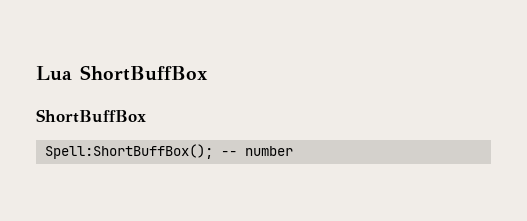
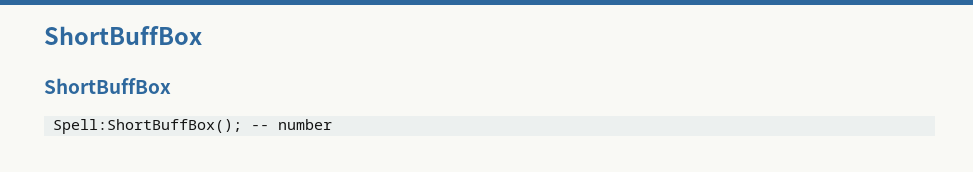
[36,66,72,81] Lua -> (44, 35) none

